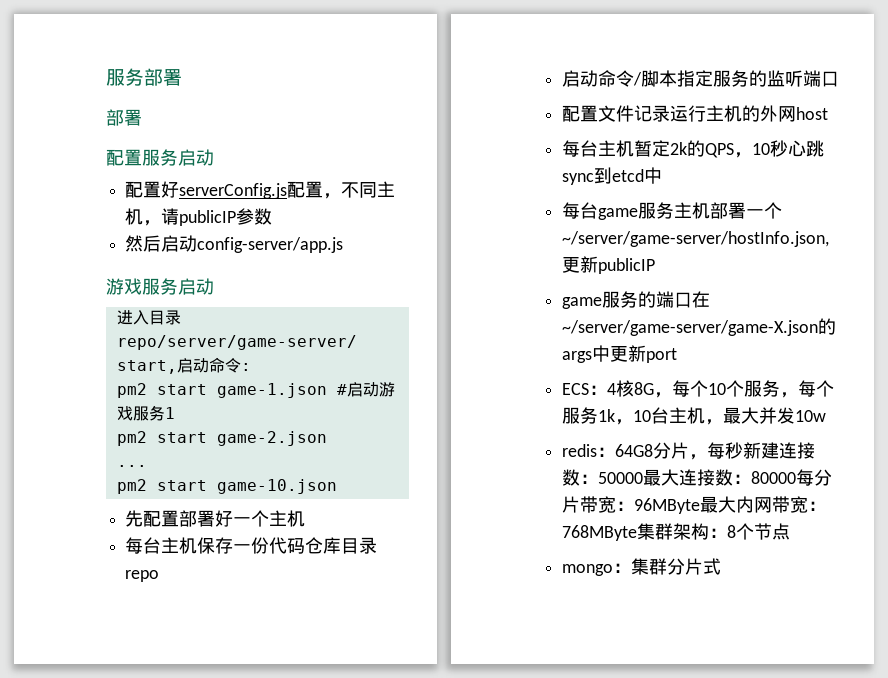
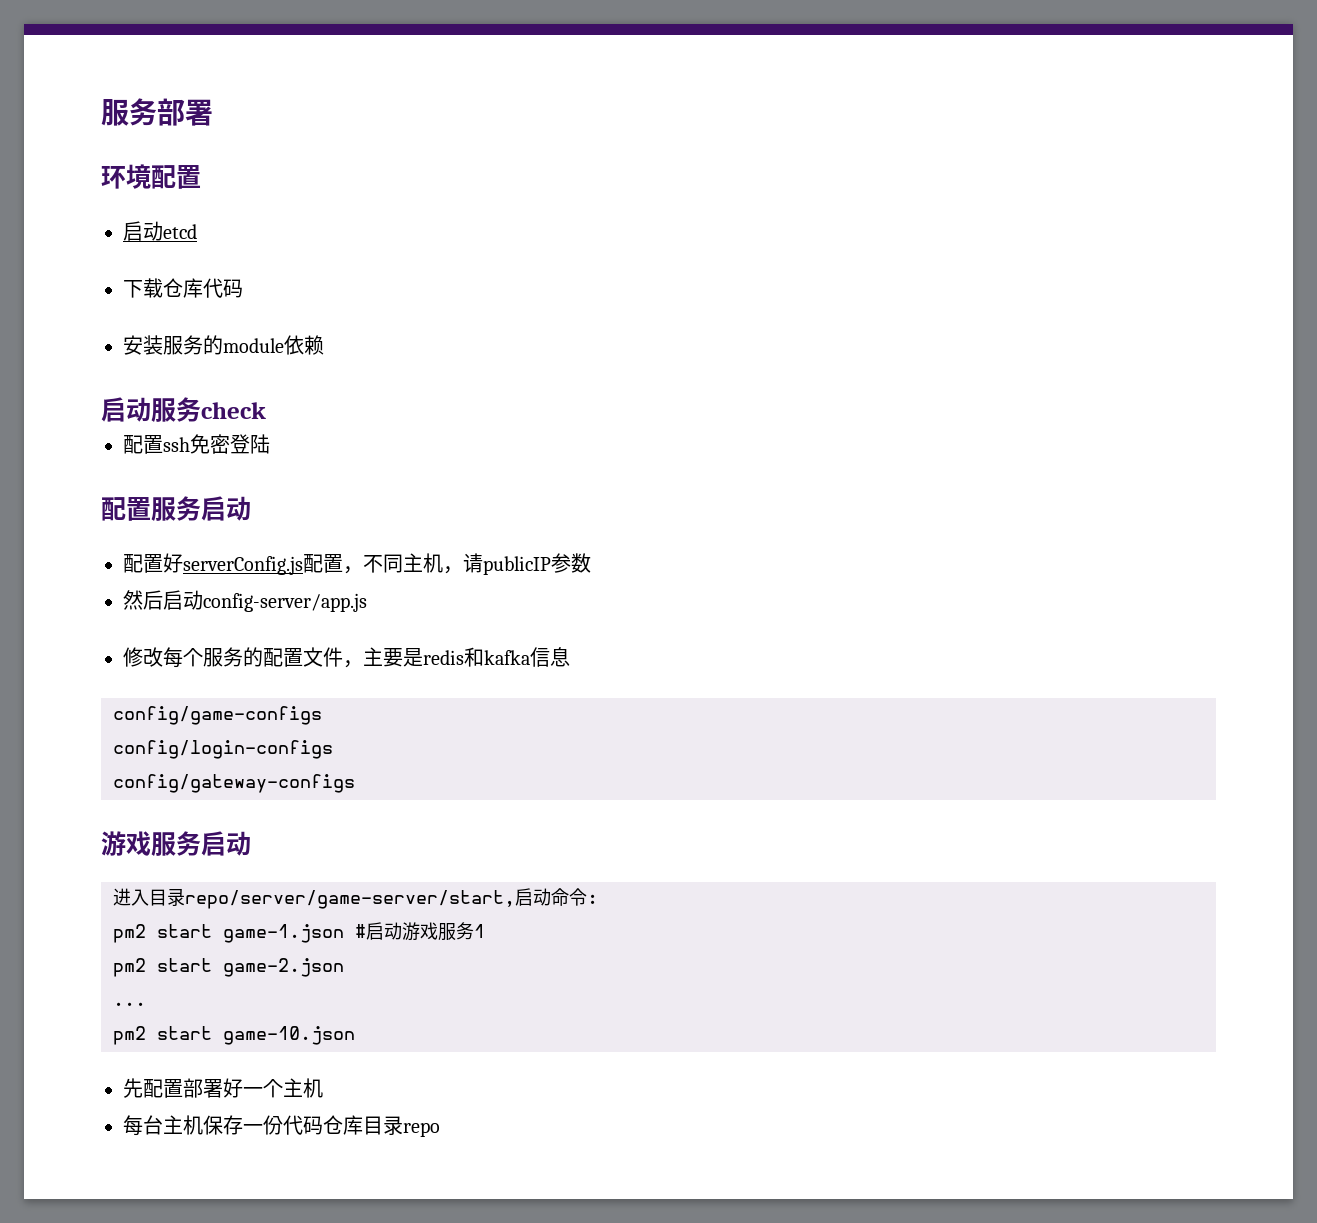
[106,109,142,126] 部署 -> [101,164,201,189] [123,221,197,241] [123,278,243,298] [123,335,324,355] [101,397,266,422] [123,434,270,454] 环境配置 // 启动etcd // 下载仓库代码 // 安装服务的module依赖 // 启动服务check // 配置ssh免密登陆
(344, 245) none -> [123,647,570,668] [113,706,322,725] [113,740,333,759] [113,774,355,793] // 修改每个服务的配置文件，主要是redis和kafka信息 // config/game-configs // config/login-configs // config/gateway-configs
[562,70,840,87] [562,105,829,122] [562,140,825,158] [562,167,663,185] [562,202,783,220] [562,231,830,247] [562,256,656,274] [562,291,711,309] [562,318,837,336] [562,345,678,363] [562,380,835,398] [562,407,827,425] [562,442,816,460] [562,469,833,486] [562,496,827,514] [562,523,791,541] [562,558,722,576] // 启动命令/脚本指定服务的监听端口 // 配置文件记录运行主机的外网host // 每台主机暂定2k的QPS，10秒心跳sync到etcd中 // 每台game服务主机部署一个~/server/game-server/hostInfo.json,更新publicIP // game服务的端口在~/server/game-server/game-X.json的args中更新port // ECS：4核8G，每个10个服务，每个服务1k，10台主机，最大并发10w // redis：64G8分片，每秒新建连接数：50000最大连接数：80000每分片带宽：96MByte最大内网带宽：768MByte集群架构：8个节点 // mongo：集群分片式 -> (440, 1129) none

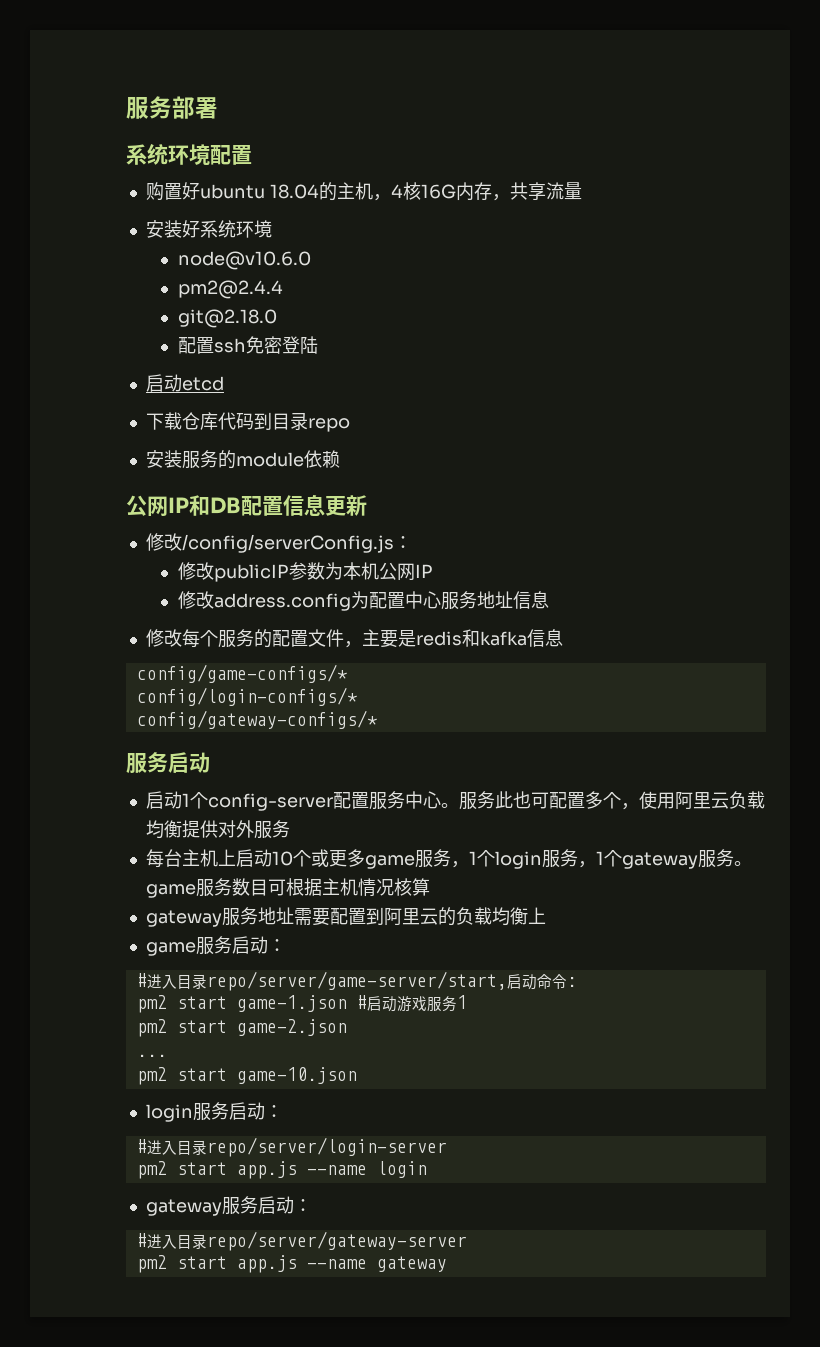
(213, 112) none -> [126,143,168,165] 系统
(201, 177) none -> [145,182,582,201] [145,220,272,238] [177,251,311,270] [177,280,283,299] [177,309,277,328] [177,336,318,354] // 购置好ubuntu 18.04的主机，4核16G内存，共享流量 // 安装好系统环境 // node@v10.6.0 // pm2@2.4.4 // git@2.18.0 // 配置ssh免密登陆
(243, 288) none -> [253,412,350,432] 到目录repo
[101,397,266,422] [123,434,270,454] [101,496,251,521] [123,553,591,575] [123,590,367,612] 启动服务check // 配置ssh免密登陆 // 配置服务启动 // 配置好serverConfig.js配置，不同主机，请publicIP参数 // 然后启动config-server/app.js -> [126,494,367,517] [145,533,412,553] [177,562,433,582] [177,591,549,611] 公网IP和DB配置信息更新 // 修改/config/serverConfig.js： // 修改publicIP参数为本机公网IP // 修改address.config为配置中心服务地址信息
[113,706,322,725] [113,740,333,759] [113,774,355,793] [101,831,251,856] config/game-configs // config/login-configs // config/gateway-configs // 游戏服务启动 // -> [136,664,347,683] [136,687,357,706] [136,710,377,729] [126,752,210,774] [145,791,765,811] [145,820,290,839] [145,849,752,869] [145,878,430,898] [145,907,546,927] [145,936,286,956] [136,973,147,987] config/game-configs/* // config/login-configs/* // config/gateway-configs/* // 服务启动 // 启动1个config-server配置服务中心。服务此也可配置多个，使用阿里云负载均衡提供对外服务 // 每台主机上启动10个或更多game服务，1个login服务，1个gateway服务。game服务数目可根据主机情况核算 // gateway服务地址需要配置到阿里云的负载均衡上 // game服务启动： // #
[123,1078,323,1098] [123,1115,440,1137] 先配置部署好一个主机 // 每台主机保存一份代码仓库目录repo -> [145,1102,283,1122] [136,1137,447,1157] [136,1161,427,1179] [145,1196,312,1216] [136,1231,467,1251] [136,1255,447,1273] login服务启动： // #进入目录repo/server/login-server // pm2 start app.js --name login // gateway服务启动： // #进入目录repo/server/gateway-server // pm2 start app.js --name gateway

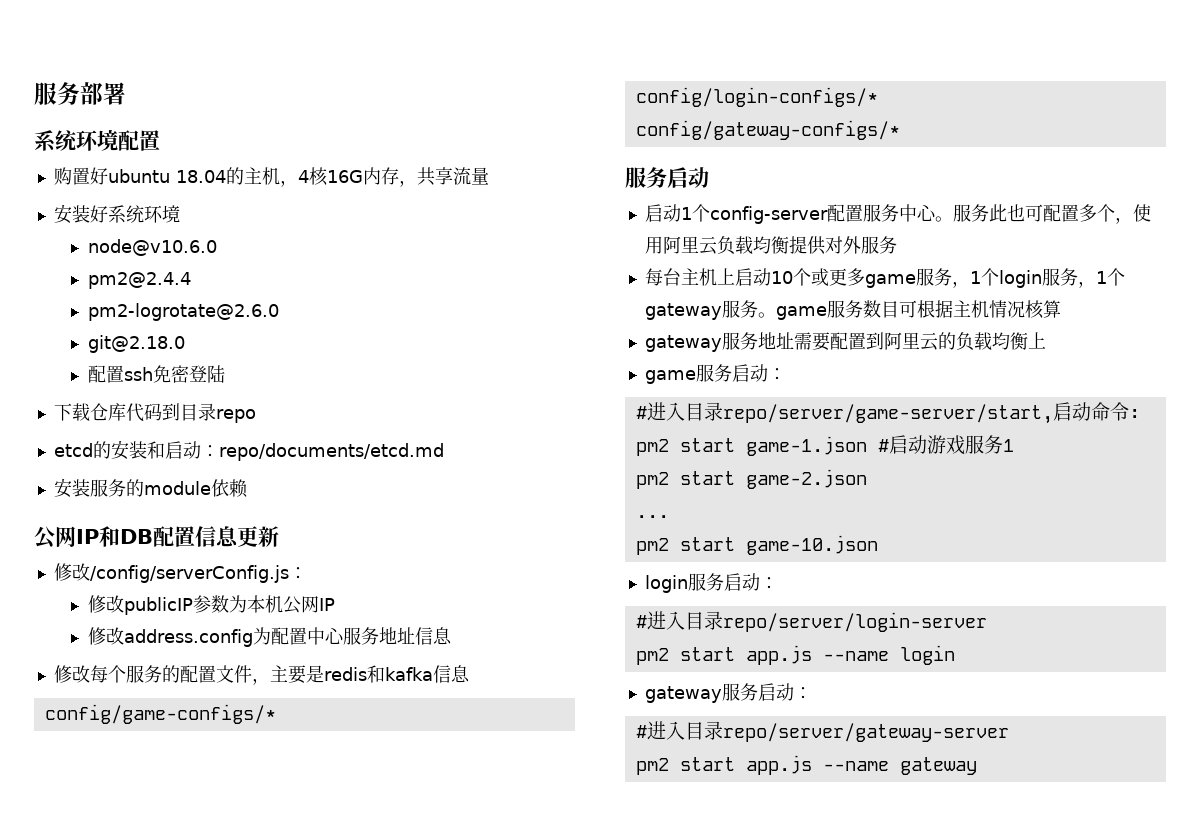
(283, 289) none -> [87,303,279,321] // pm2-logrotate@2.6.0
[145,374,224,392] // 启动etcd -> (225, 374) none
(350, 425) none -> [53,440,444,461] // etcd的安装和启动：repo/documents/etcd.md

